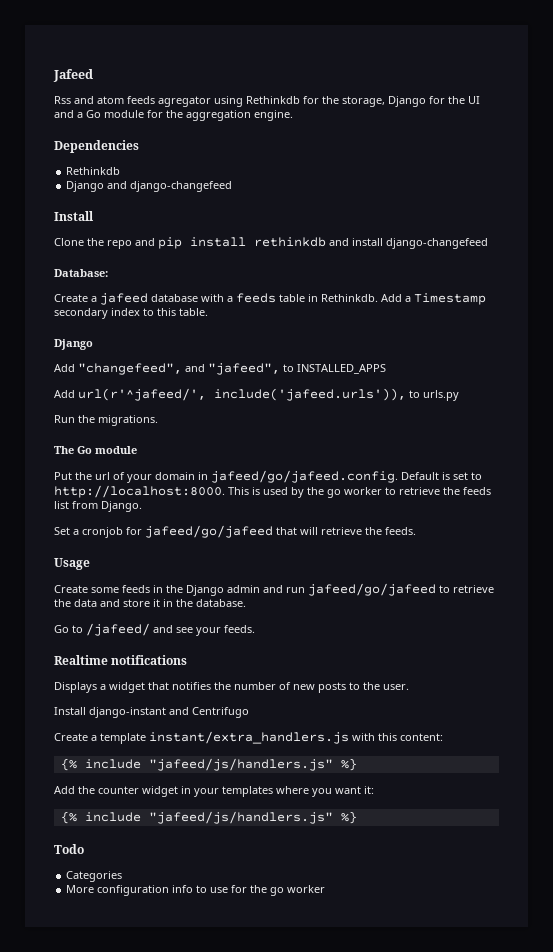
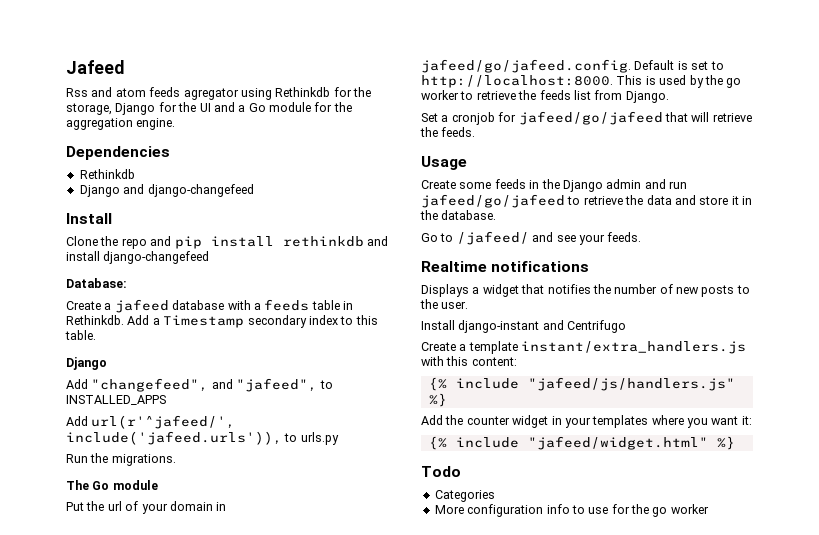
[148,811,333,824] "jafeed/js/handlers.js" -> [527,436,708,450] "jafeed/widget.html"

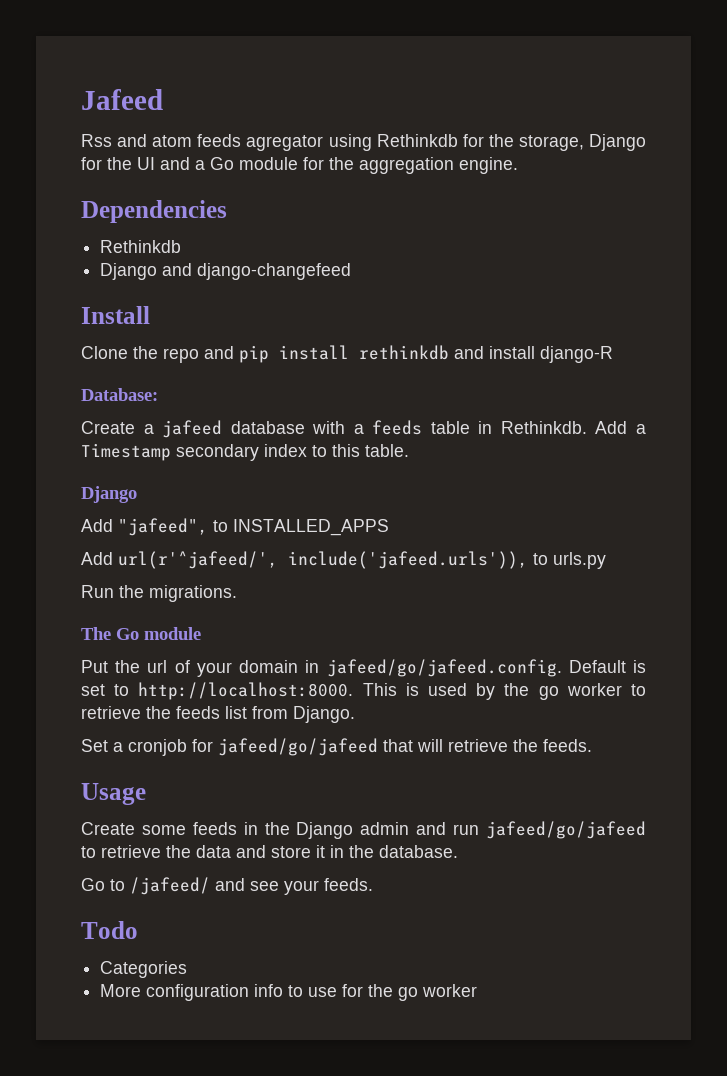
[103,251,210,264] django-changefeed -> [540,346,613,363] django-R
[91,378,233,392] "changefeed", and -> (113, 525) none
[421,261,590,272] [421,284,750,297] [420,299,469,309] [421,320,627,333] [421,341,747,354] [421,356,517,366] [428,377,735,391] [428,393,447,407] [421,415,752,428] [428,436,735,450] // Realtime notifications // Displays a widget that notifies the number of new posts to the user. // Install django-instant and Centrifugo // Create a template instant/extra_handlers.js with this content: // {% include "jafeed/js/handlers.js" %} // Add the counter widget in your templates where you want it: // {% include "jafeed/widget.html" %} -> (373, 884) none

